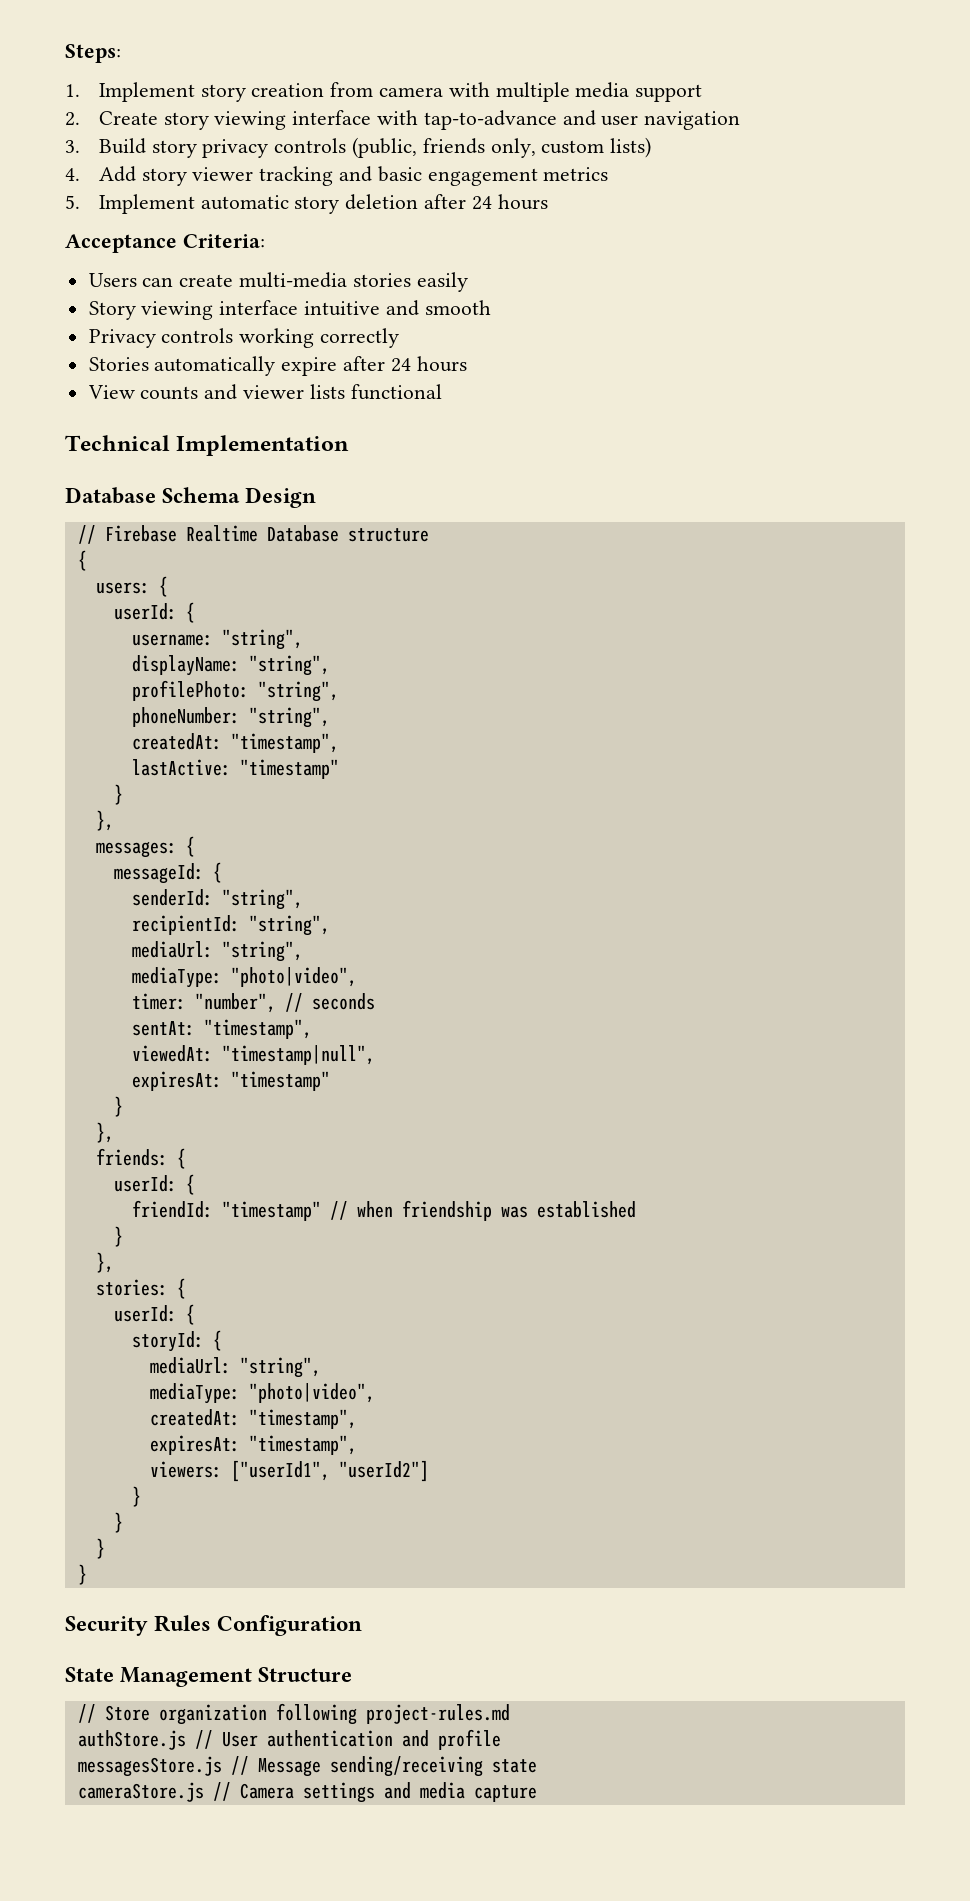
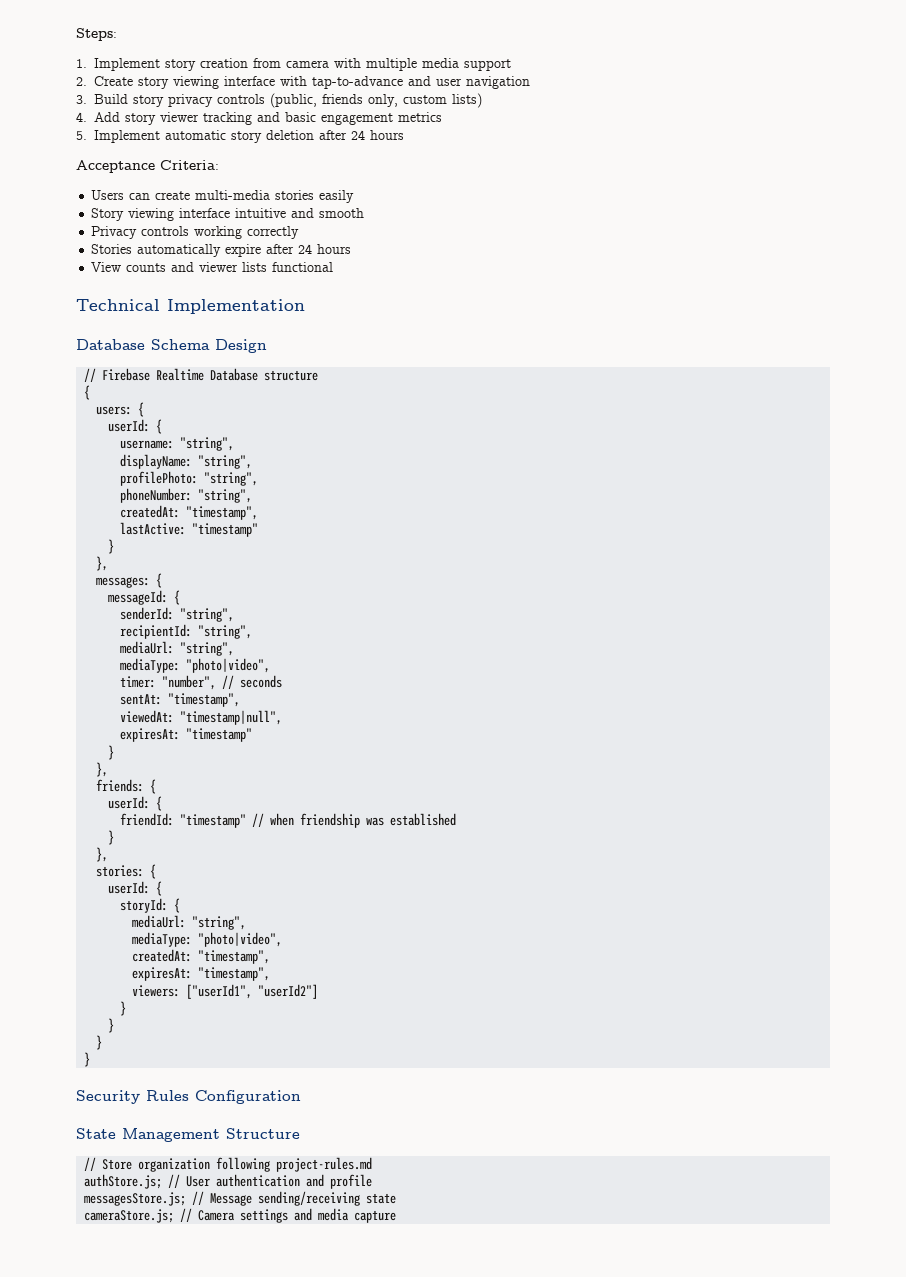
[77,1730,186,1750] authStore.js -> [84,1174,163,1189] authStore.js;
[77,1756,222,1777] messagesStore.js -> [84,1192,187,1206] messagesStore.js;
[77,1782,204,1802] cameraStore.js -> [84,1209,175,1223] cameraStore.js;

